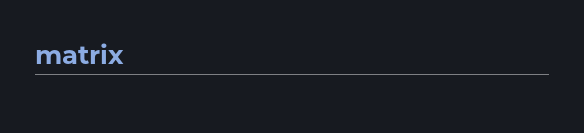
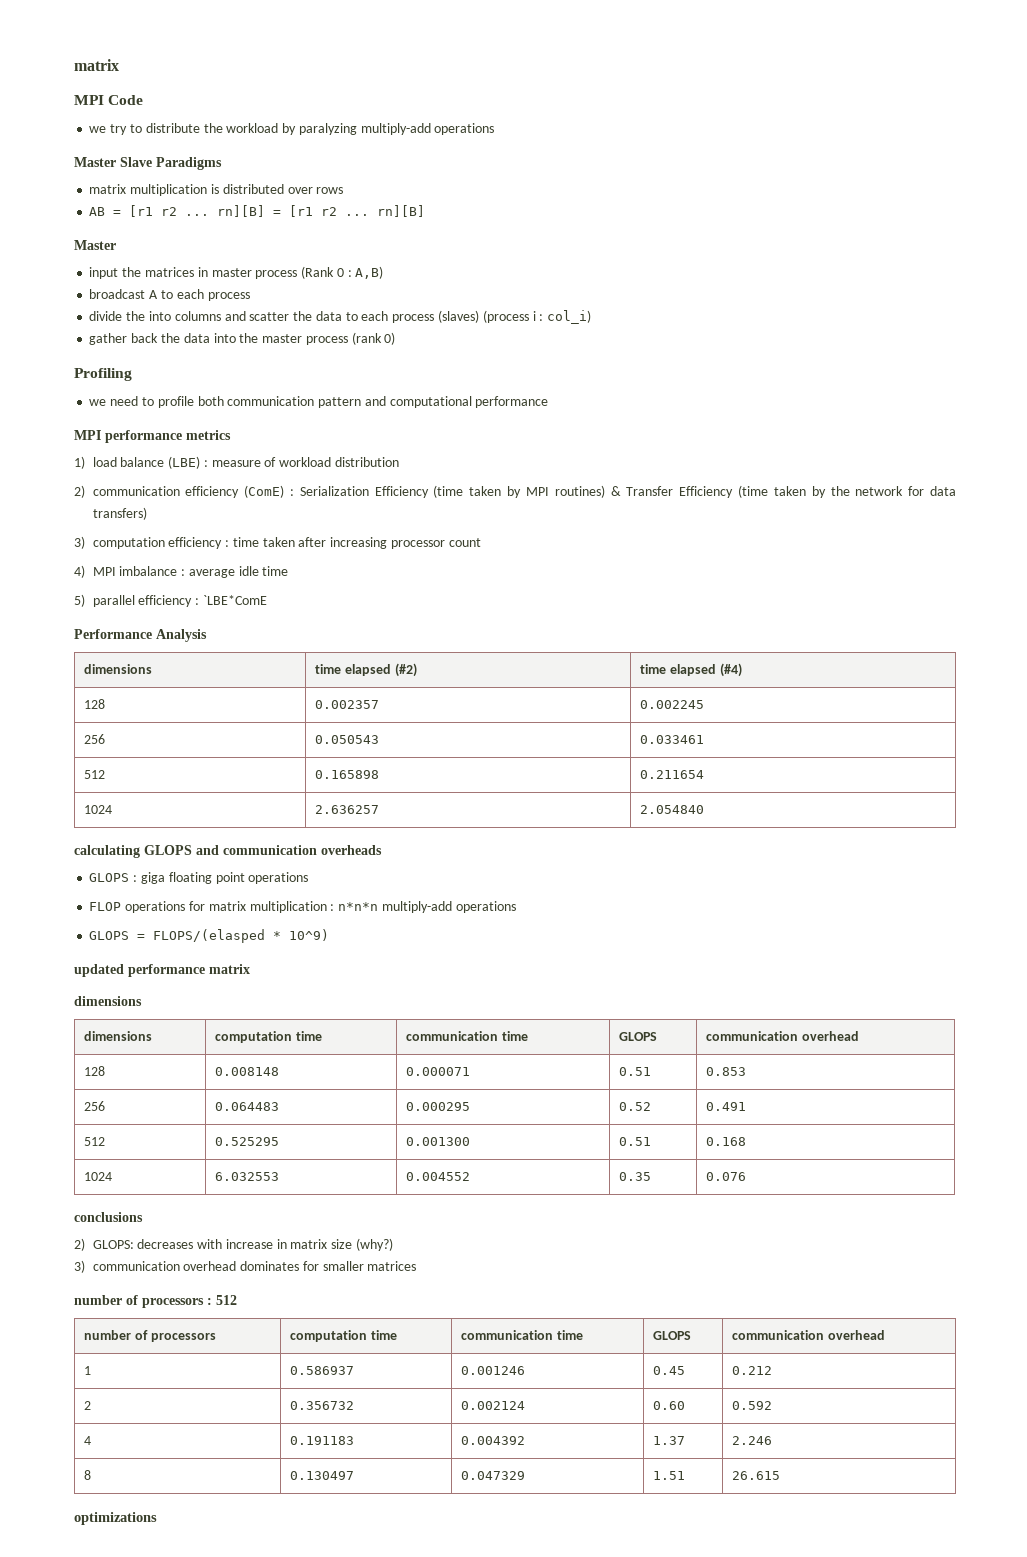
[35,43,124,64] matrix -> [74,59,119,71] [74,95,144,105] [89,123,495,135] [74,157,222,170] [89,184,344,196] [89,205,426,217] [74,240,116,250] [89,266,384,279] [89,289,250,301] [89,310,592,324] [89,332,396,345] [74,368,132,381] [89,396,549,408] [74,430,231,443] [74,456,399,469] [74,485,956,498] [92,507,147,520] [74,536,481,549] [74,565,289,578] [74,594,267,607] [74,629,207,642] [84,664,153,674] [315,663,417,677] [640,663,742,677] [84,699,106,709] [315,700,380,709] [640,700,705,709] [84,734,106,744] [315,735,380,744] [640,735,705,744] [84,770,106,779] [315,770,380,779] [640,770,705,779] [84,805,113,814] [315,805,380,814] [640,805,705,814] [74,845,382,858] [89,872,309,884] [89,901,516,913] [89,929,330,943] [74,964,250,977] [74,996,142,1006] [84,1031,153,1041] [215,1031,322,1043] [406,1031,528,1041] [619,1032,658,1041] [706,1031,859,1041] [84,1066,106,1076] [215,1067,280,1076] [406,1067,471,1076] [619,1067,652,1076] [706,1067,747,1076] [84,1101,106,1111] [215,1102,280,1111] [406,1102,471,1111] [619,1102,652,1111] [706,1102,747,1111] [84,1137,106,1146] [215,1137,280,1146] [406,1137,471,1146] [619,1137,652,1146] [706,1137,747,1146] [84,1172,113,1181] [215,1172,280,1181] [406,1172,471,1181] [619,1172,652,1181] [706,1172,747,1181] [74,1212,143,1222] [74,1238,393,1251] [74,1260,417,1273] [74,1295,237,1308] [84,1330,216,1342] [290,1330,397,1342] [461,1330,583,1340] [653,1331,692,1340] [732,1330,885,1340] [84,1366,92,1375] [290,1366,355,1375] [461,1366,526,1375] [653,1366,686,1375] [732,1366,773,1375] [84,1401,92,1410] [290,1401,355,1410] [461,1401,526,1410] [653,1401,686,1410] [732,1401,773,1410] [84,1436,92,1445] [290,1436,355,1445] [461,1436,526,1445] [653,1436,686,1445] [732,1436,773,1445] [84,1470,92,1480] [290,1471,355,1480] [461,1471,526,1480] [653,1471,686,1480] [732,1471,781,1480] [74,1512,157,1525] matrix // MPI Code // we try to distribute the workload by paralyzing multiply-add operations // Master Slave Paradigms // matrix multiplication is distributed over rows // AB = [r1 r2 ... rn][B] = [r1 r2 ... rn][B] // Master // input the matrices in master process (Rank 0 : A,B) // broadcast A to each process // divide the into columns and scatter the data to each process (slaves) (process i : col_i) // gather back the data into the master process (rank 0) // Profiling // we need to profile both communication pattern and computational performance // MPI performance metrics // 1) load balance (LBE) : measure of workload distribution // 2) communication efficiency (ComE) : Serialization Efficiency (time taken by MPI routines) & Transfer Efficiency (time taken by the network for data transfers) // 3) computation efficiency : time taken after increasing processor count // 4) MPI imbalance : average idle time // 5) parallel efficiency : `LBE*ComE // Performance Analysis // dimensions | time elapsed (#2) | time elapsed (#4) // 128 | 0.002357 | 0.002245 // 256 | 0.050543 | 0.033461 // 512 | 0.165898 | 0.211654 // 1024 | 2.636257 | 2.054840 // calculating GLOPS and communication overheads // GLOPS : giga floating point operations // FLOP operations for matrix multiplication : n*n*n multiply-add operations // GLOPS = FLOPS/(elasped * 10^9) // updated performance matrix // dimensions // dimensions | computation time | communication time | GLOPS | communication overhead // 128 | 0.008148 | 0.000071 | 0.51 | 0.853 // 256 | 0.064483 | 0.000295 | 0.52 | 0.491 // 512 | 0.525295 | 0.001300 | 0.51 | 0.168 // 1024 | 6.032553 | 0.004552 | 0.35 | 0.076 // conclusions // 2) GLOPS: decreases with increase in matrix size (why?) // 3) communication overhead dominates for smaller matrices // number of processors : 512 // number of processors | computation time | communication time | GLOPS | communication overhead // 1 | 0.586937 | 0.001246 | 0.45 | 0.212 // 2 | 0.356732 | 0.002124 | 0.60 | 0.592 // 4 | 0.191183 | 0.004392 | 1.37 | 2.246 // 8 | 0.130497 | 0.047329 | 1.51 | 26.615 // optimizations

